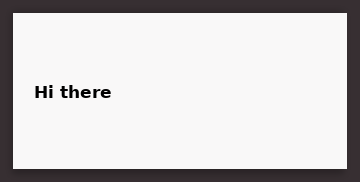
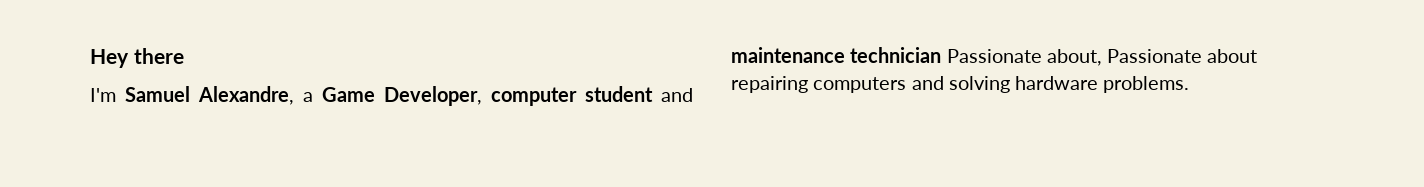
[34,85,54,98] Hi -> [90,49,129,68] Hey
(112, 91) none -> [90,86,693,106] [731,47,1258,66] [731,76,1190,93] // I'm Samuel Alexandre, a Game Developer, computer student and maintenance technician Passionate about, Passionate about repairing computers and solving hardware problems.

